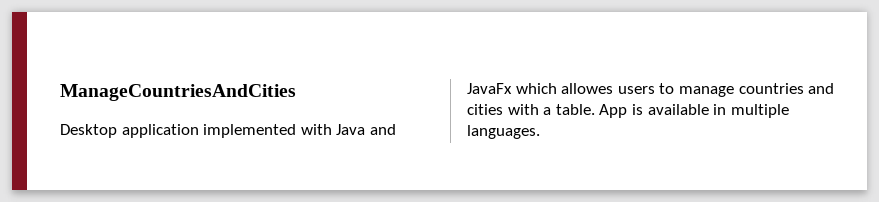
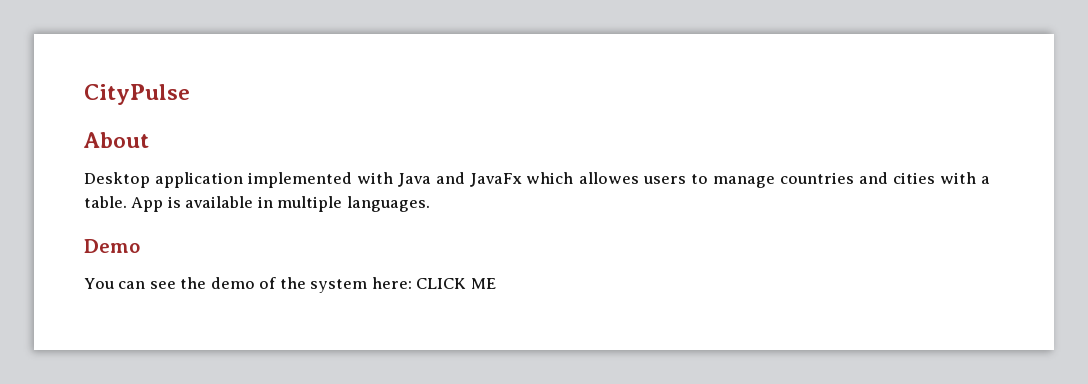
[60,84,296,101] ManageCountriesAndCities -> [84,84,190,105] [83,132,149,148] CityPulse // About
(540, 132) none -> [84,239,140,253] [84,277,496,293] // Demo // You can see the demo of the system here: CLICK ME

